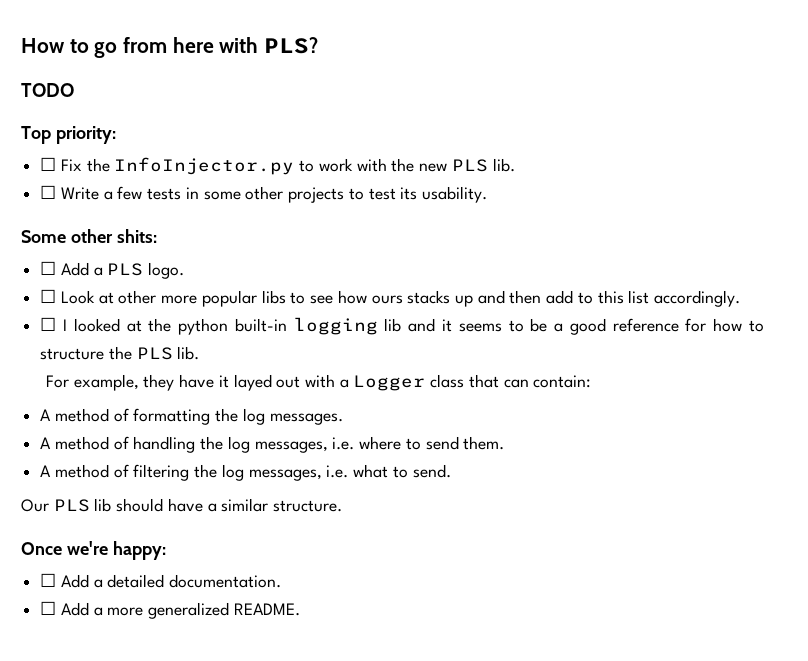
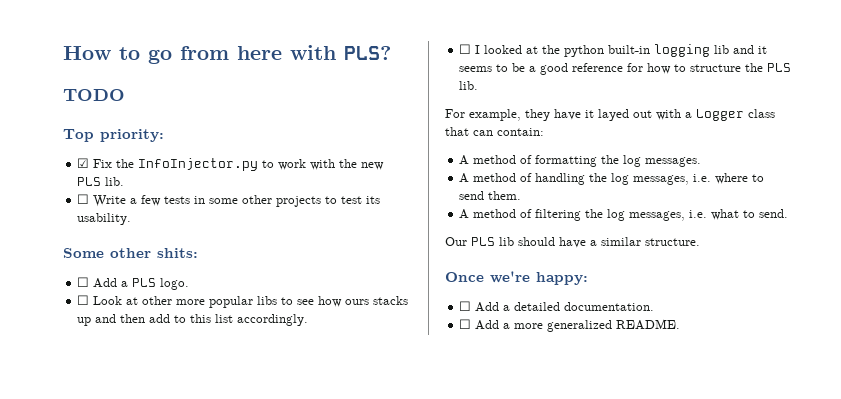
[40,157,57,171] ☐ -> [77,158,90,168] ☑

